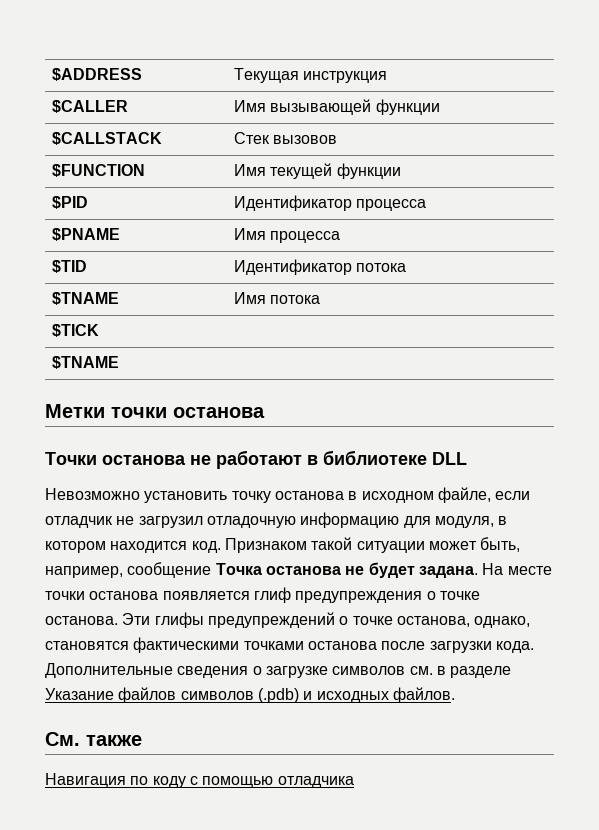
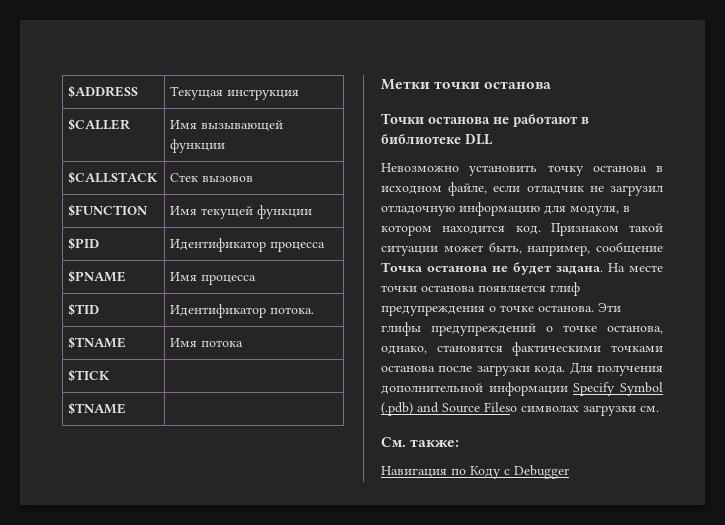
[356,263,407,272] потока -> [270,307,315,314] потока.
[45,663,512,678] [45,687,455,703] Дополнительные сведения о загрузке символов см. в разделе Указание файлов символов (.pdb) и исходных файлов. -> [569,362,663,376] [381,382,663,396] [381,402,659,416] Для получения дополнительной информации Specify Symbol (.pdb) and Source Filesо символах загрузки см.
[86,735,142,746] также -> [410,439,460,447] также:
[152,776,354,788] коду с помощью отладчика -> [470,465,569,479] Коду с Debugger

